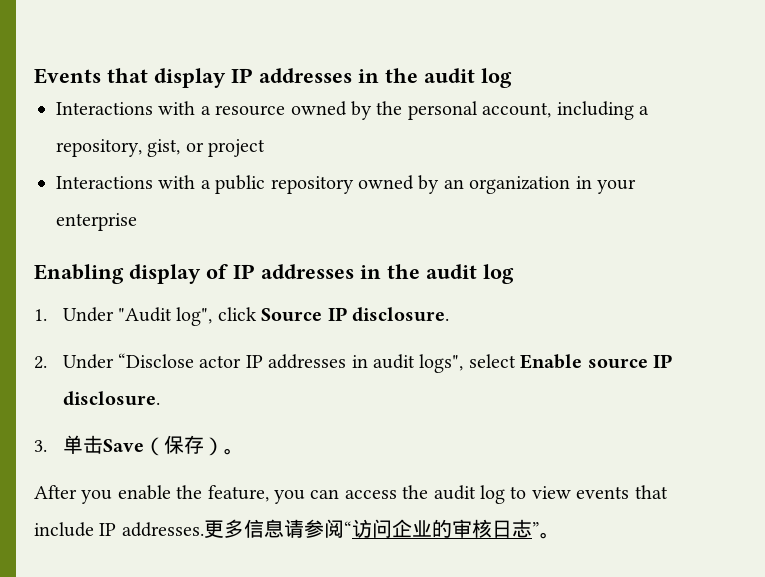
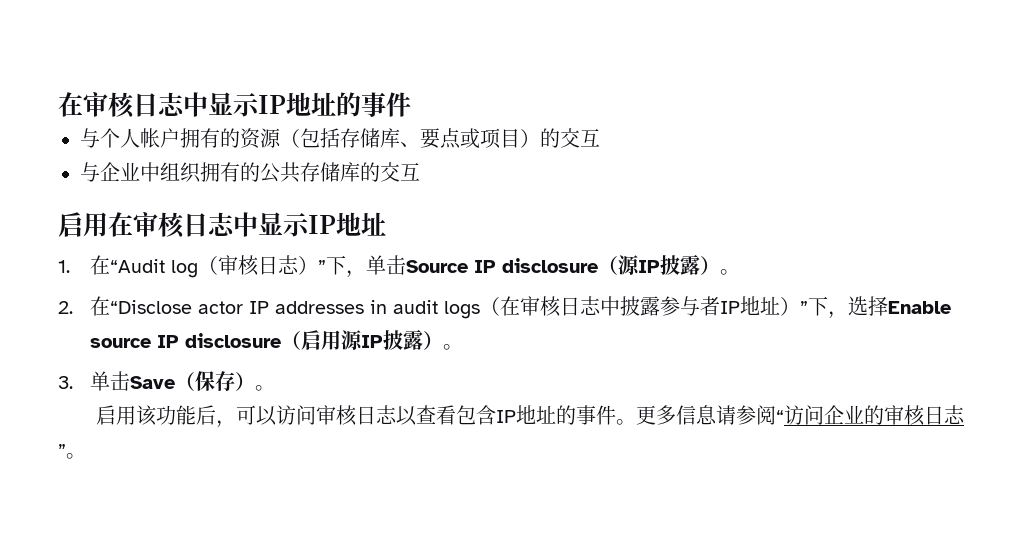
[34,68,512,88] [56,101,649,120] [56,139,266,157] [56,175,636,194] [56,213,137,231] [34,264,514,284] [34,307,449,326] Events that display IP addresses in the audit log // Interactions with a resource owned by the personal account, including a repository, gist, or project // Interactions with a public repository owned by an organization in your enterprise // Enabling display of IP addresses in the audit log // 1. Under "Audit log", click Source IP disclosure. -> [58,92,411,119] [80,128,600,149] [80,162,420,183] [58,212,386,239] [58,254,741,278] 在审核日志中显示IP地址的事件 // 与个人帐户拥有的资源（包括存储库、要点或项目）的交互 // 与企业中组织拥有的公共存储库的交互 // 启用在审核日志中显示IP地址 // 1.在“Audit log（审核日志）”下，单击Source IP disclosure（源IP披露）。
[62,354,114,369] Under -> [90,296,111,316] 在
[419,354,672,373] [62,391,160,406] logs", select Enable source IP disclosure. -> [444,296,952,319] [90,329,464,350] logs（在审核日志中披露参与者IP地址）”下，选择Enable source IP disclosure（启用源IP披露）。
[34,485,668,504] [34,522,204,537] After you enable the feature, you can access the audit log to view events that include IP addresses. -> [95,405,636,428] 启用该功能后，可以访问审核日志以查看包含IP地址的事件。

